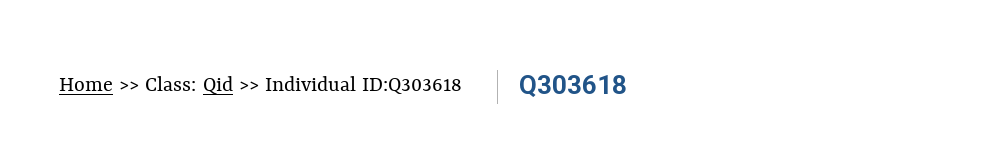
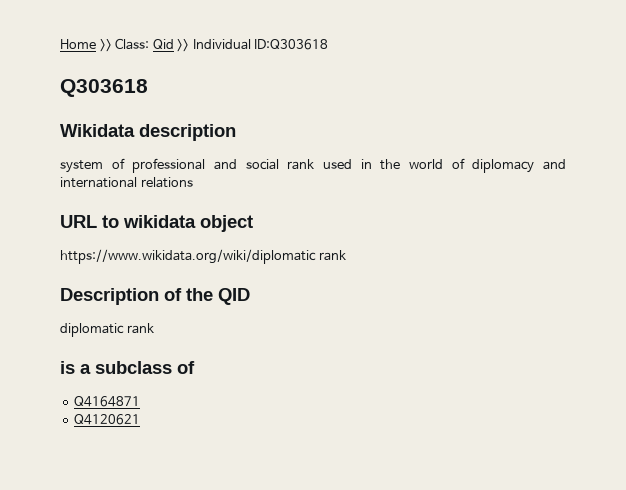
(627, 86) none -> [60,124,236,141] [60,158,566,173] [60,177,193,188] [60,215,253,232] [60,249,346,264] [60,288,250,305] [60,323,154,337] [60,361,195,374] [74,396,141,407] [74,414,141,425] // Wikidata description // system of professional and social rank used in the world of diplomacy and international relations // URL to wikidata object // https://www.wikidata.org/wiki/diplomatic rank // Description of the QID // diplomatic rank // is a subclass of // Q4164871 // Q4120621

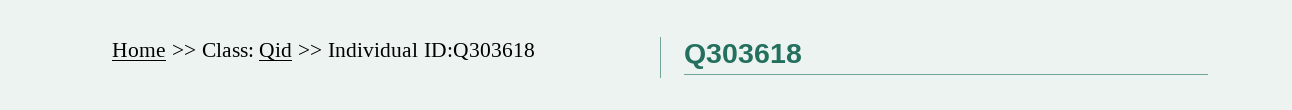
[60,124,236,141] [60,158,566,173] [60,177,193,188] [60,215,253,232] [60,249,346,264] [60,288,250,305] [60,323,154,337] [60,361,195,374] [74,396,141,407] [74,414,141,425] // Wikidata description // system of professional and social rank used in the world of diplomacy and international relations // URL to wikidata object // https://www.wikidata.org/wiki/diplomatic rank // Description of the QID // diplomatic rank // is a subclass of // Q4164871 // Q4120621 -> (802, 56) none

